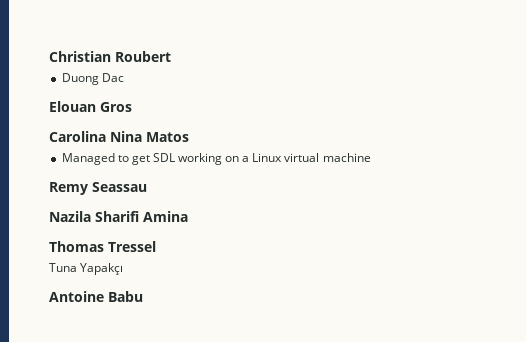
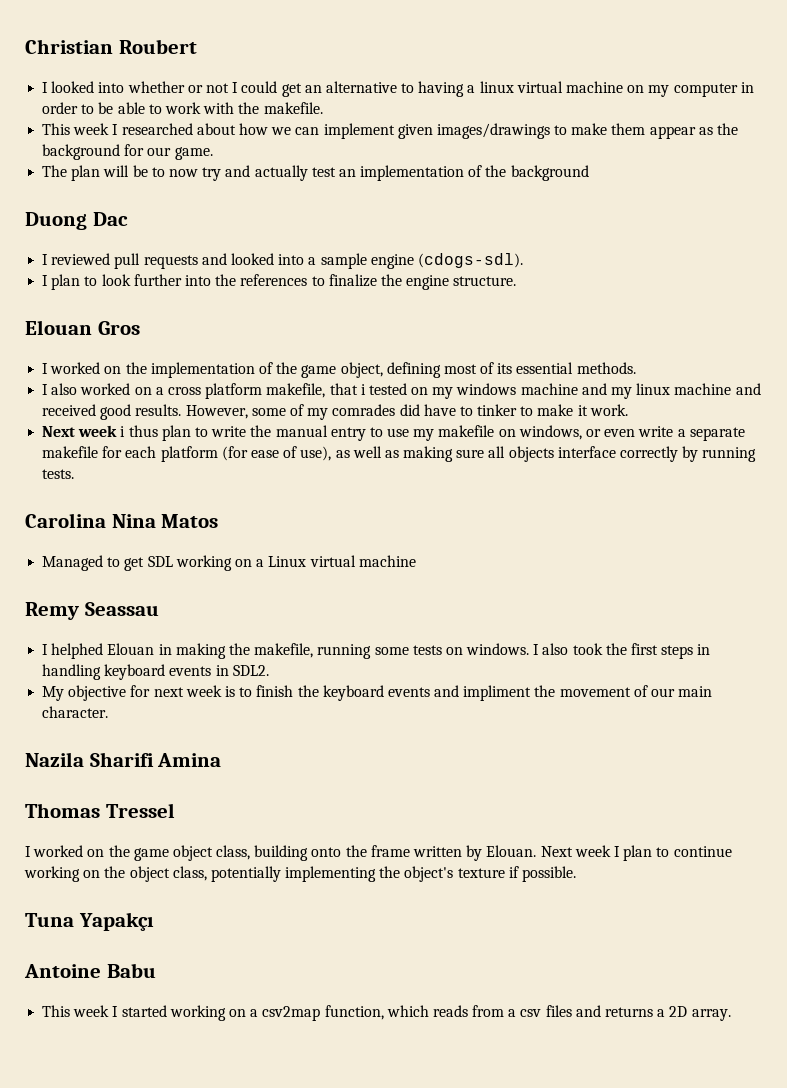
[61,73,124,85] [49,101,132,112] Duong Dac // Elouan Gros -> [42,81,754,97] [42,102,323,114] [42,123,739,139] [42,144,213,160] [42,165,589,181] [25,212,128,230] [42,253,523,269] [42,274,517,290] [25,320,140,335] [42,362,636,378] [42,383,761,399] [42,404,628,420] [42,425,745,441] [42,446,757,462] [42,469,75,479] I looked into whether or not I could get an alternative to having a linux virtual machine on my computer in order to be able to work with the makefile. // This week I researched about how we can implement given images/drawings to make them appear as the background for our game. // The plan will be to now try and actually test an implementation of the background // Duong Dac // I reviewed pull requests and looked into a sample engine (cdogs-sdl). // I plan to look further into the references to finalize the engine structure. // Elouan Gros // I worked on the implementation of the game object, defining most of its essential methods. // I also worked on a cross platform makefile, that i tested on my windows machine and my linux machine and received good results. However, some of my comrades did have to tinker to make it work. // Next week i thus plan to write the manual entry to use my makefile on windows, or even write a separate makefile for each platform (for ease of use), as well as making sure all objects interface correctly by running tests.
(147, 187) none -> [42,643,711,659] [42,664,269,680] [42,685,713,701] [42,706,109,718] // I helphed Elouan in making the makefile, running some tests on windows. I also took the first steps in handling keyboard events in SDL2. // My objective for next week is to finish the keyboard events and impliment the movement of our main character.
[49,263,124,275] [49,291,143,302] Tuna Yapakçı // Antoine Babu -> [25,845,732,861] [24,866,577,882] [25,912,154,931] [24,963,156,978] [42,1005,731,1021] I worked on the game object class, building onto the frame written by Elouan. Next week I plan to continue working on the object class, potentially implementing the object's texture if possible. // Tuna Yapakçı // Antoine Babu // This week I started working on a csv2map function, which reads from a csv files and returns a 2D array.

